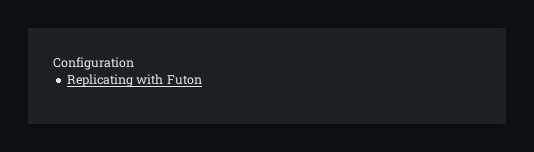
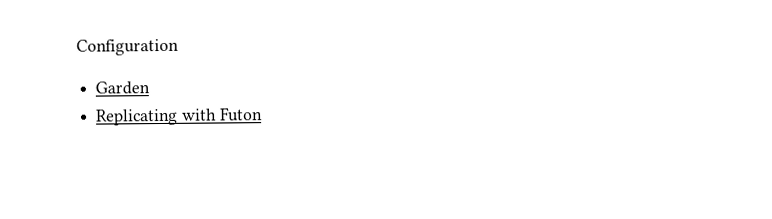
(134, 63) none -> [95,81,151,95] // Garden

